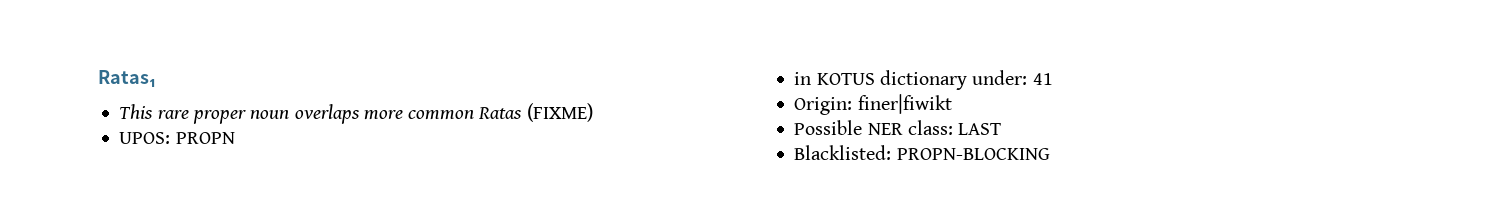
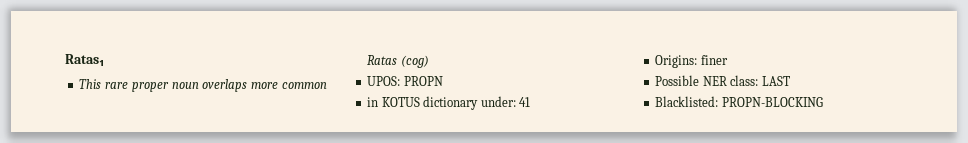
[526,103,593,122] (FIXME) -> [400,55,429,68] (cog)
[794,94,952,115] Origin: finer|fiwikt -> [655,55,728,68] Origins: finer

